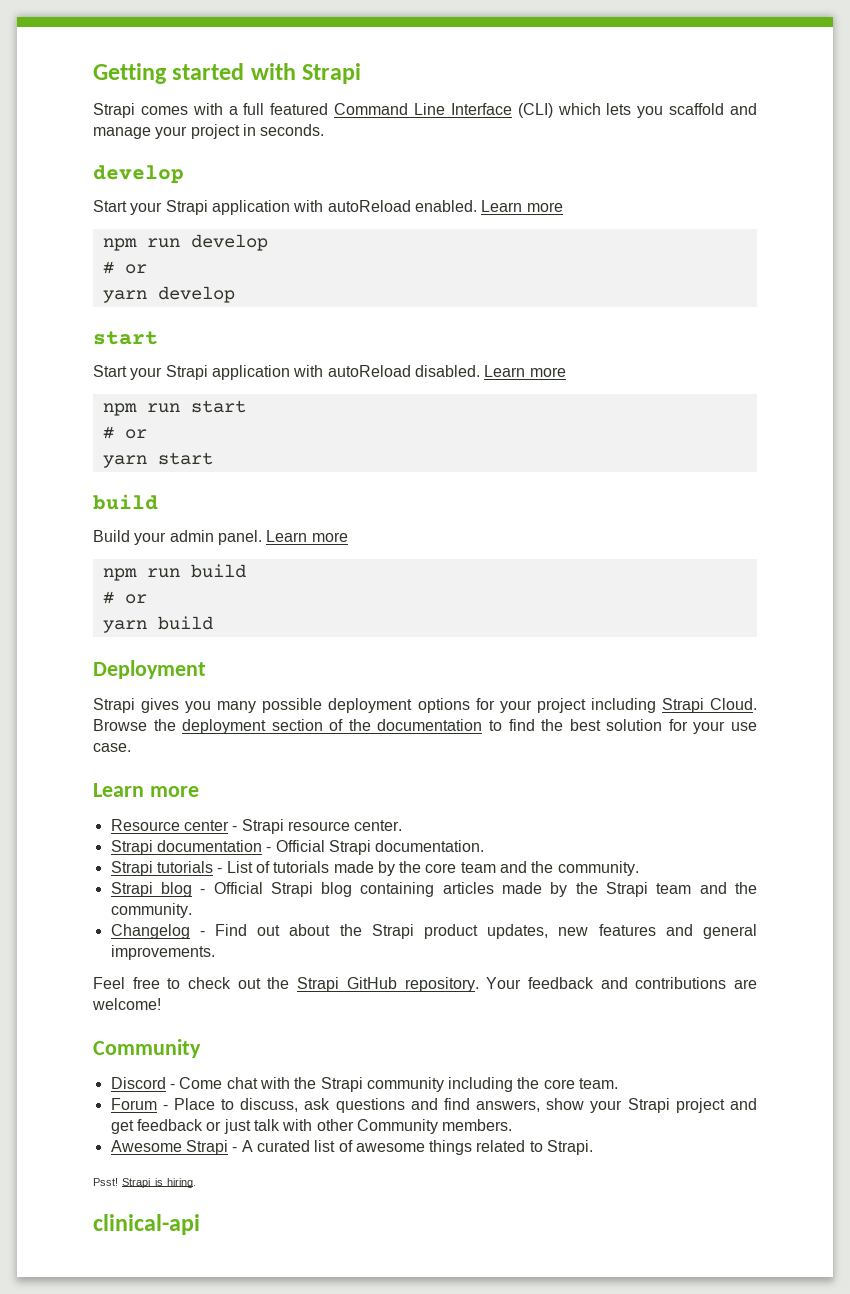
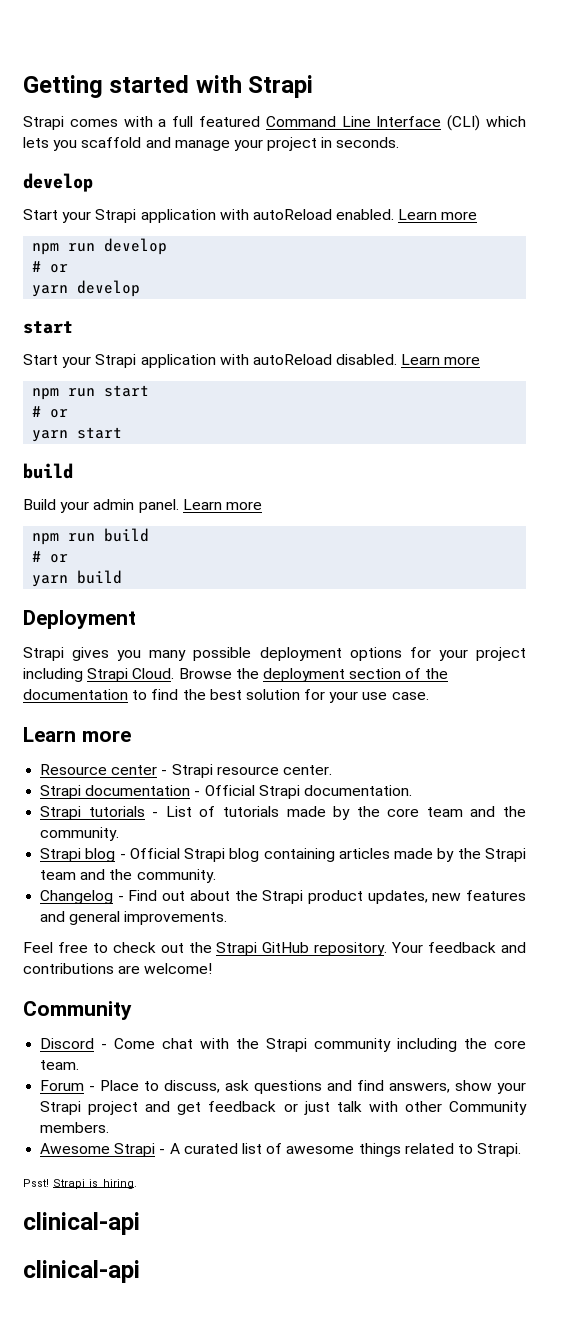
(200, 1224) none -> [23,1260,140,1283] // clinical-api

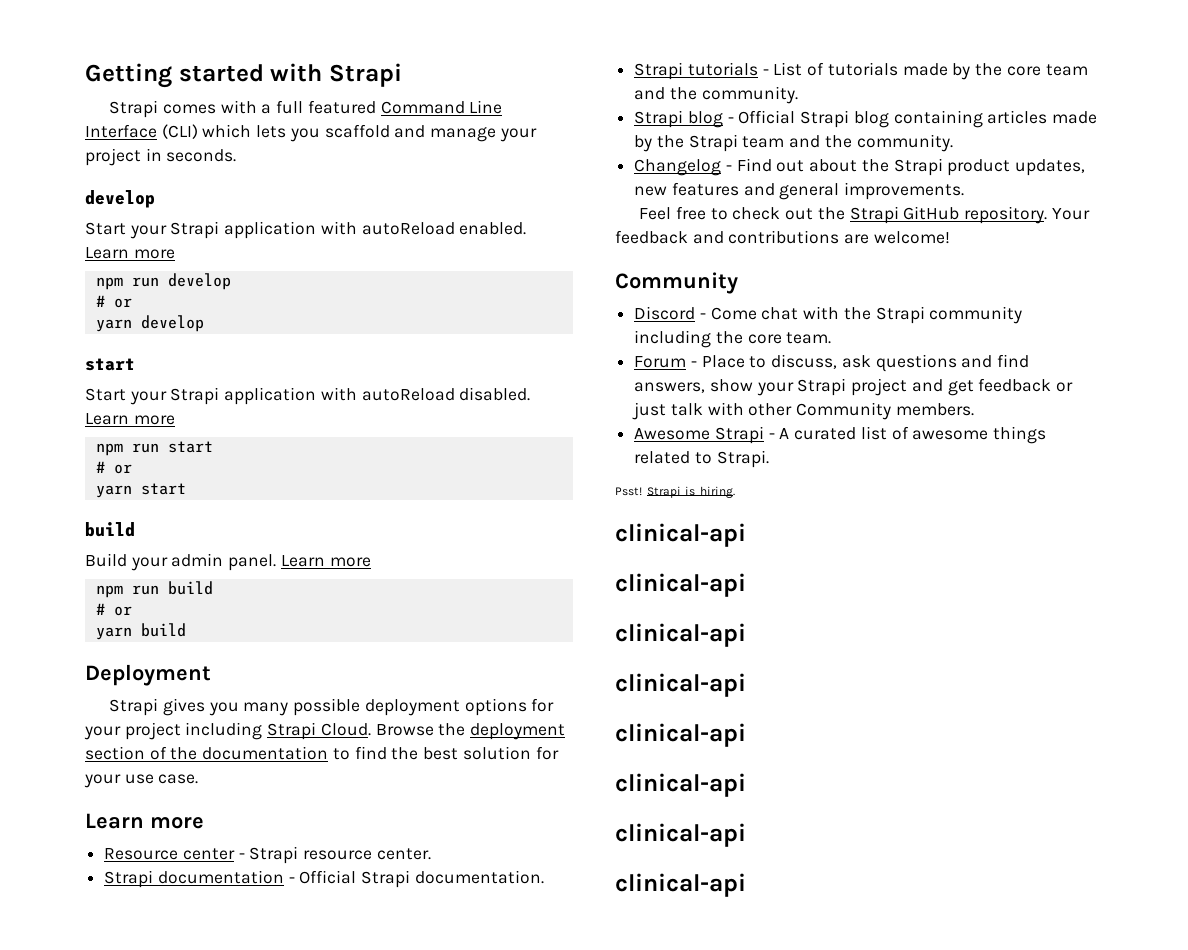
(140, 1271) none -> [615,623,746,647] [615,673,746,697] [615,723,746,747] [615,773,746,797] [615,823,746,847] [615,873,746,897] // clinical-api // clinical-api // clinical-api // clinical-api // clinical-api // clinical-api

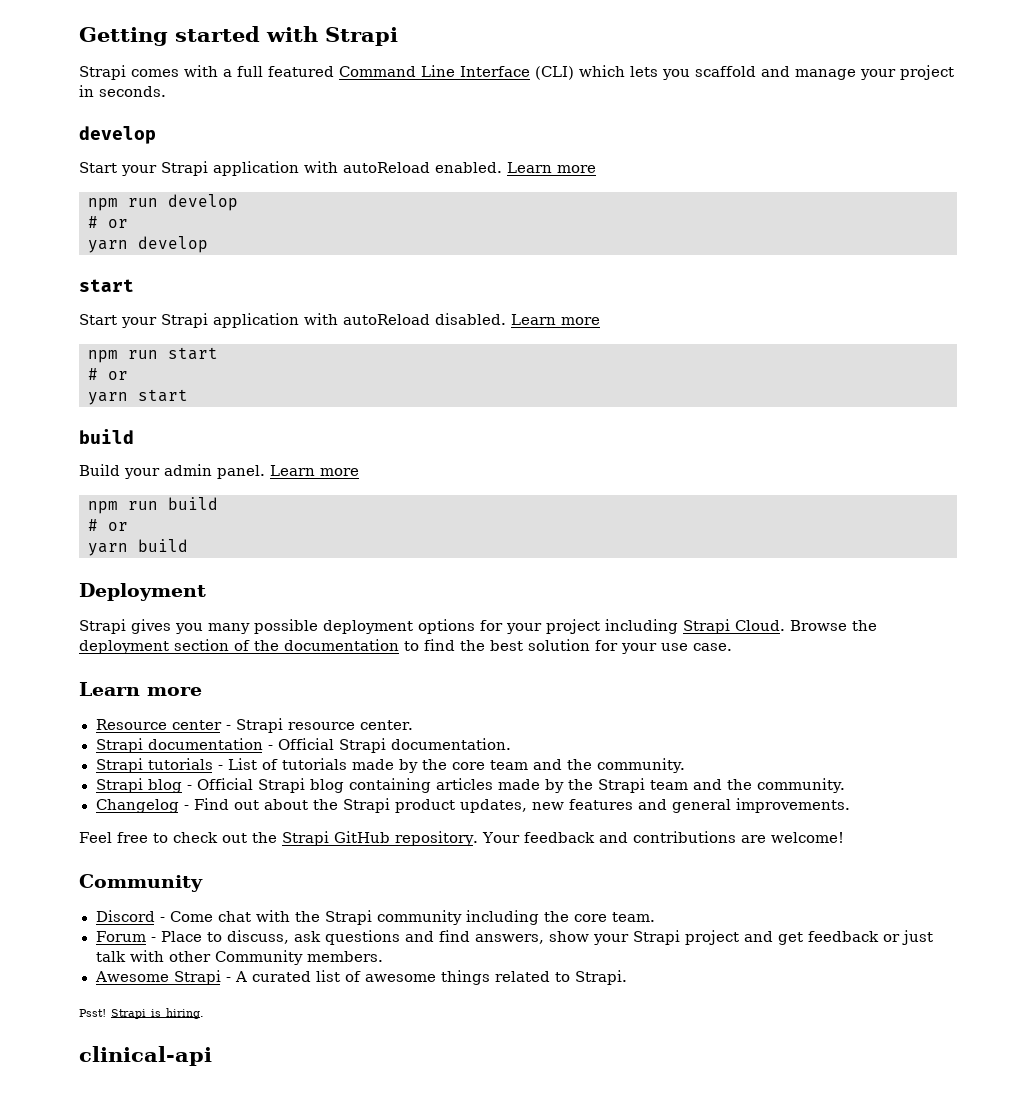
[615,573,746,597] [615,623,746,647] [615,673,746,697] [615,723,746,747] [615,773,746,797] [615,823,746,847] [615,873,746,897] // clinical-api // clinical-api // clinical-api // clinical-api // clinical-api // clinical-api // clinical-api -> (212, 1056) none

